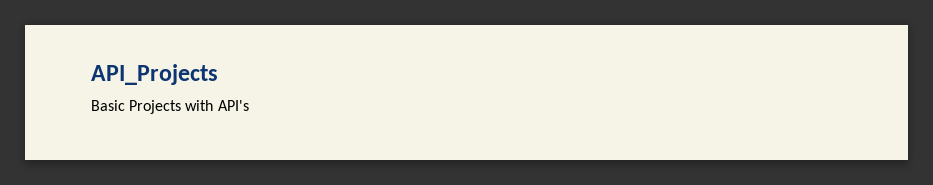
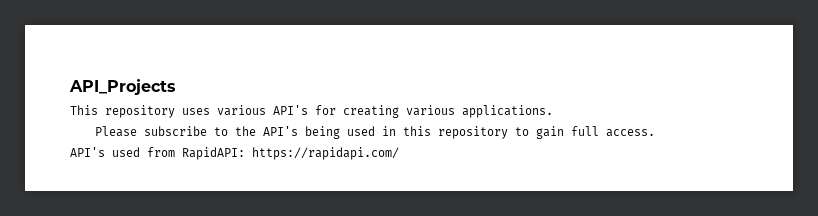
[91,100,249,114] Basic Projects with API's -> [70,105,553,118] [95,126,656,139] [70,147,399,160] This repository uses various API's for creating various applications. // Please subscribe to the API's being used in this repository to gain full access. // API's used from RapidAPI: https://rapidapi.com/

